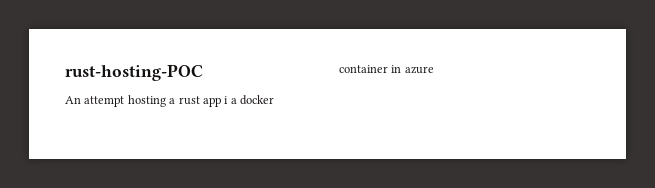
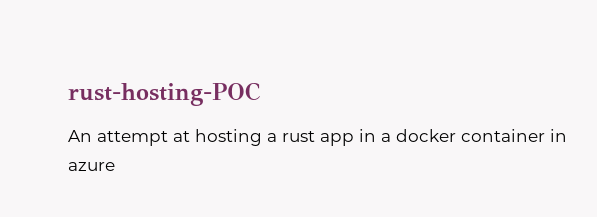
(125, 101) none -> [173,131,190,142] at
[224,96,229,104] i -> [359,129,376,142] in

